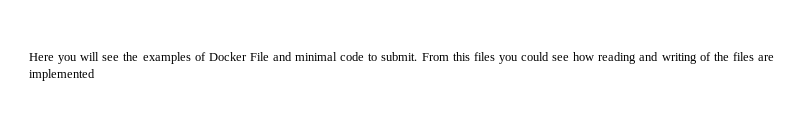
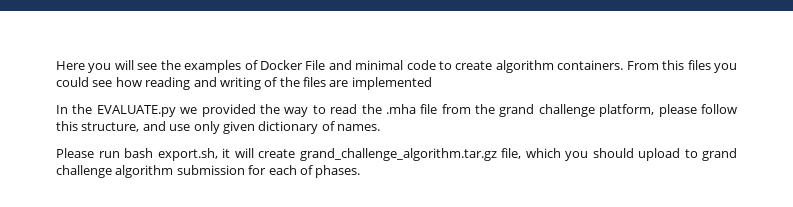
[381,52,418,61] submit. -> [455,60,624,73] create algorithm containers.
(95, 75) none -> [56,104,738,117] [56,121,380,134] [56,148,737,161] [56,165,361,178] // In the EVALUATE.py we provided the way to read the .mha file from the grand challenge platform, please follow this structure, and use only given dictionary of names. // Please run bash export.sh, it will create grand_challenge_algorithm.tar.gz file, which you should upload to grand challenge algorithm submission for each of phases.

